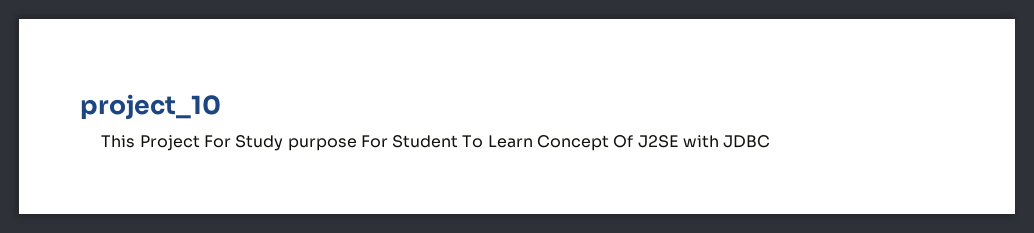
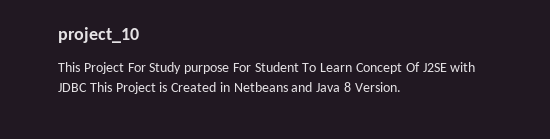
(771, 141) none -> [89,82,401,94] This Project is Created in Netbeans and Java 8 Version.

